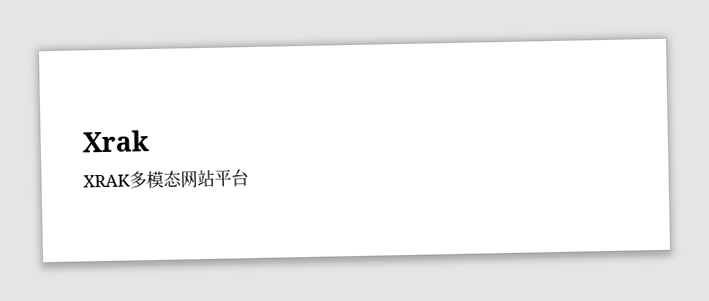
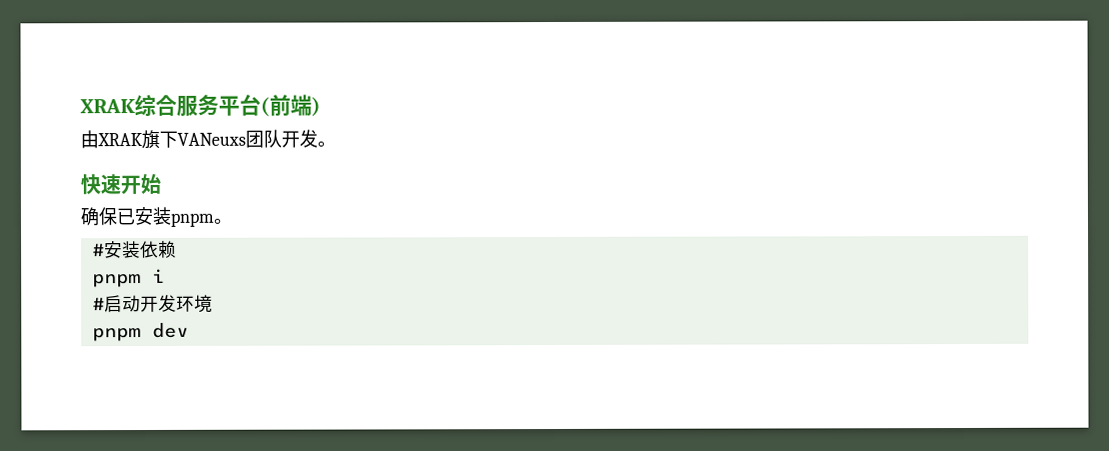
[82,130,149,153] [83,169,249,189] Xrak // XRAK多模态网站平台 -> [80,94,321,118] [80,129,336,150] [80,173,161,195] [80,206,232,227] [91,240,177,259] [91,268,165,288] [91,294,213,313] [91,322,189,342] XRAK综合服务平台(前端) // 由XRAK旗下VANeuxs团队开发。 // 快速开始 // 确保已安装pnpm。 // #安装依赖 // pnpm i // #启动开发环境 // pnpm dev

